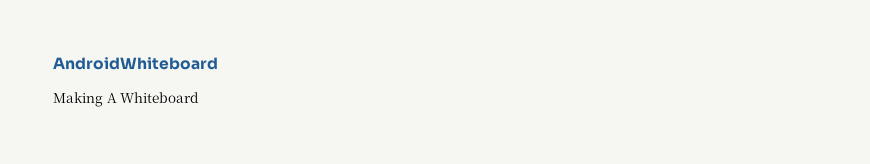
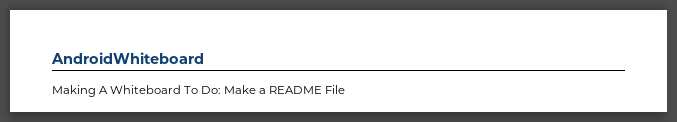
(200, 97) none -> [184,85,345,94] To Do: Make a README File

